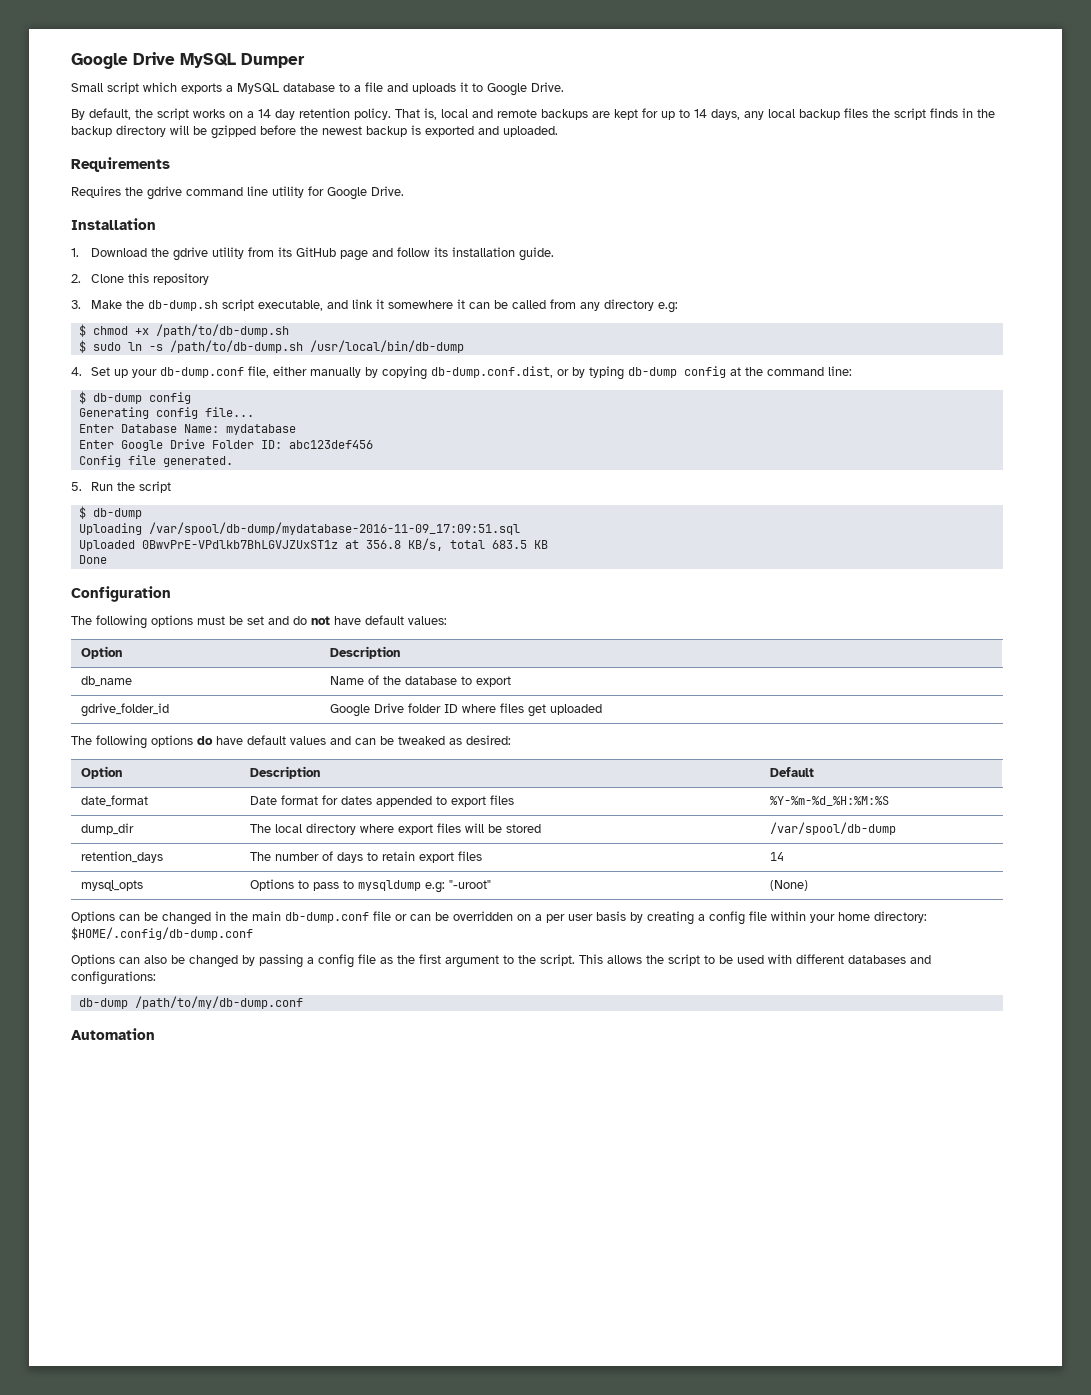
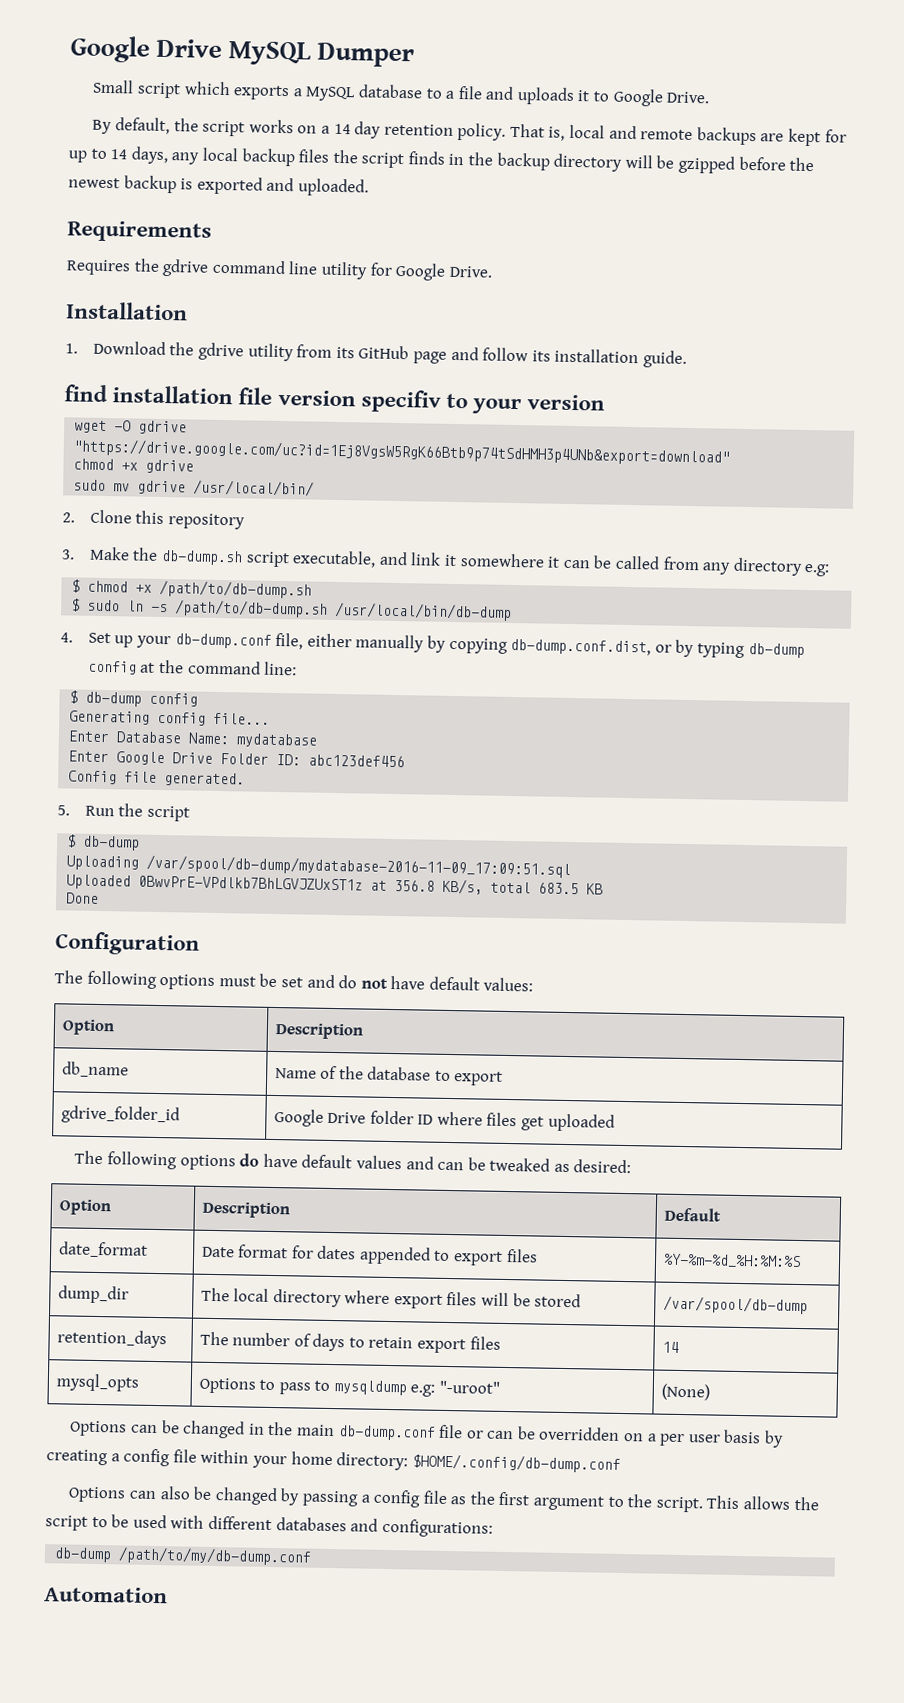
(555, 254) none -> [64,384,606,415] [74,420,188,435] [73,438,731,466] [73,458,195,474] [73,479,315,497] // find installation file version specifiv to your version // wget -O gdrive "https://drive.google.com/uc?id=1Ej8VgsW5RgK66Btb9p74tSdHMH3p4UNb&export=download" // chmod +x gdrive // sudo mv gdrive /usr/local/bin/

